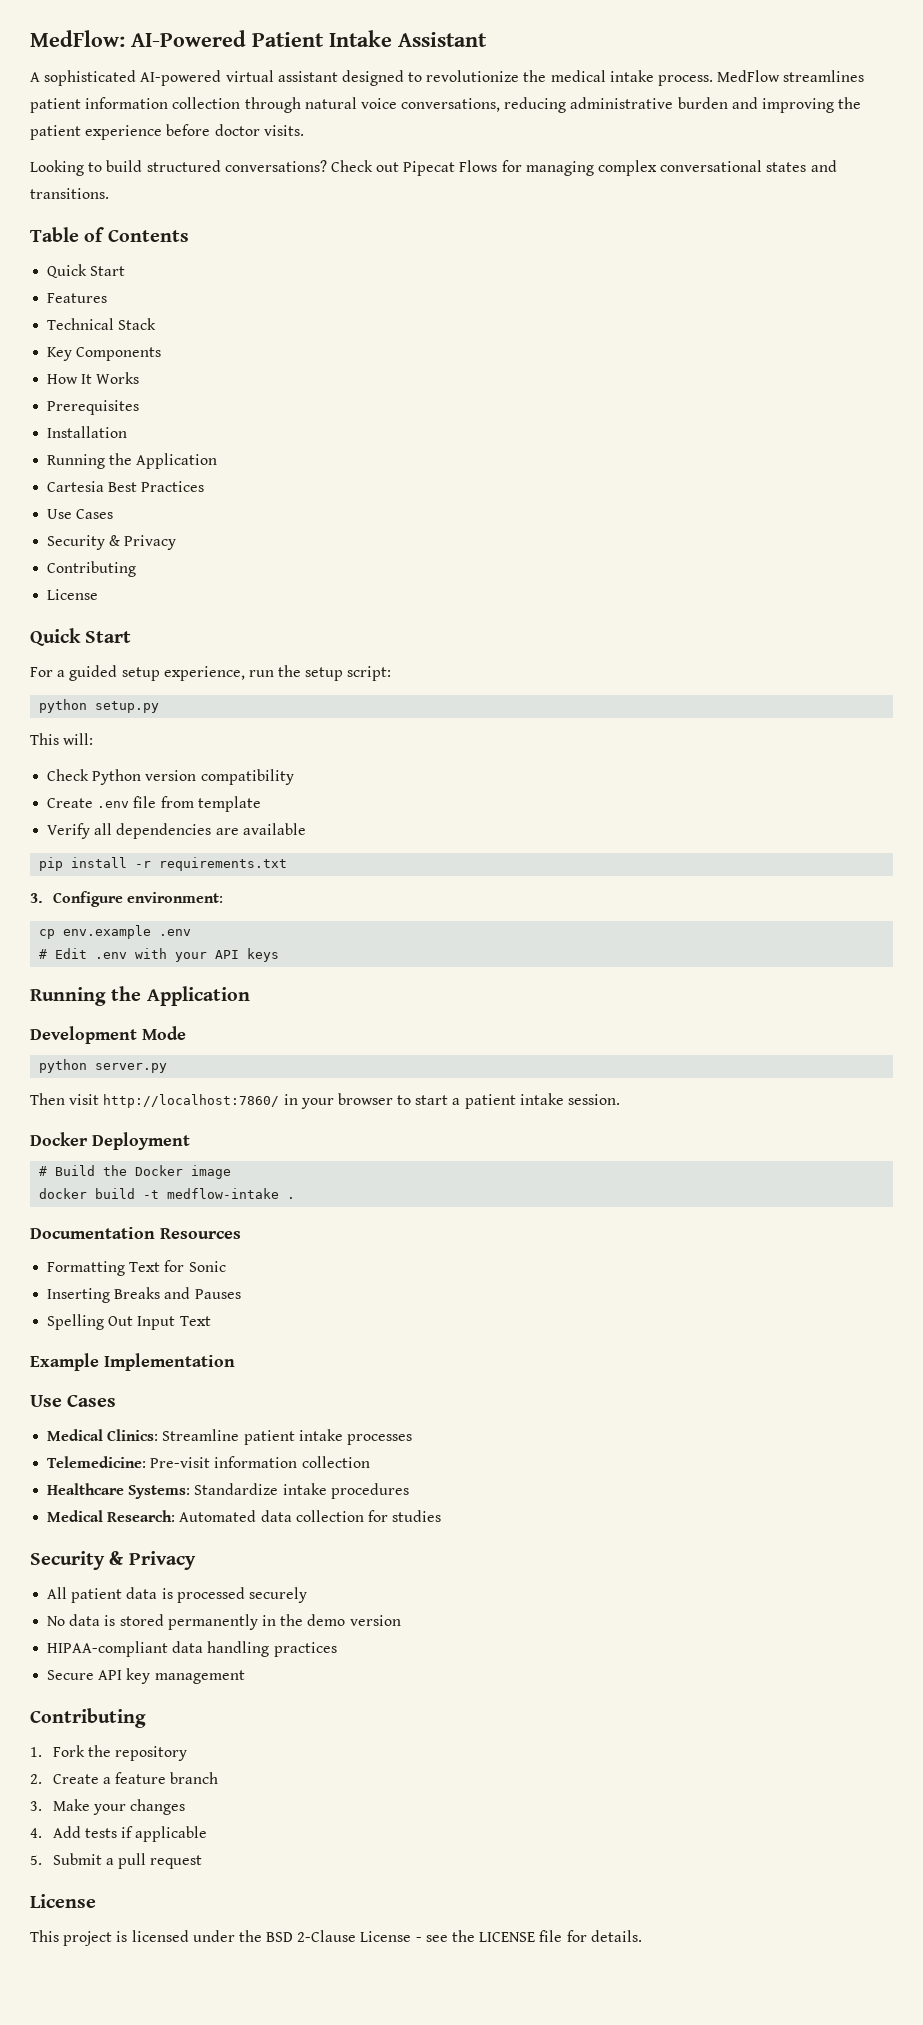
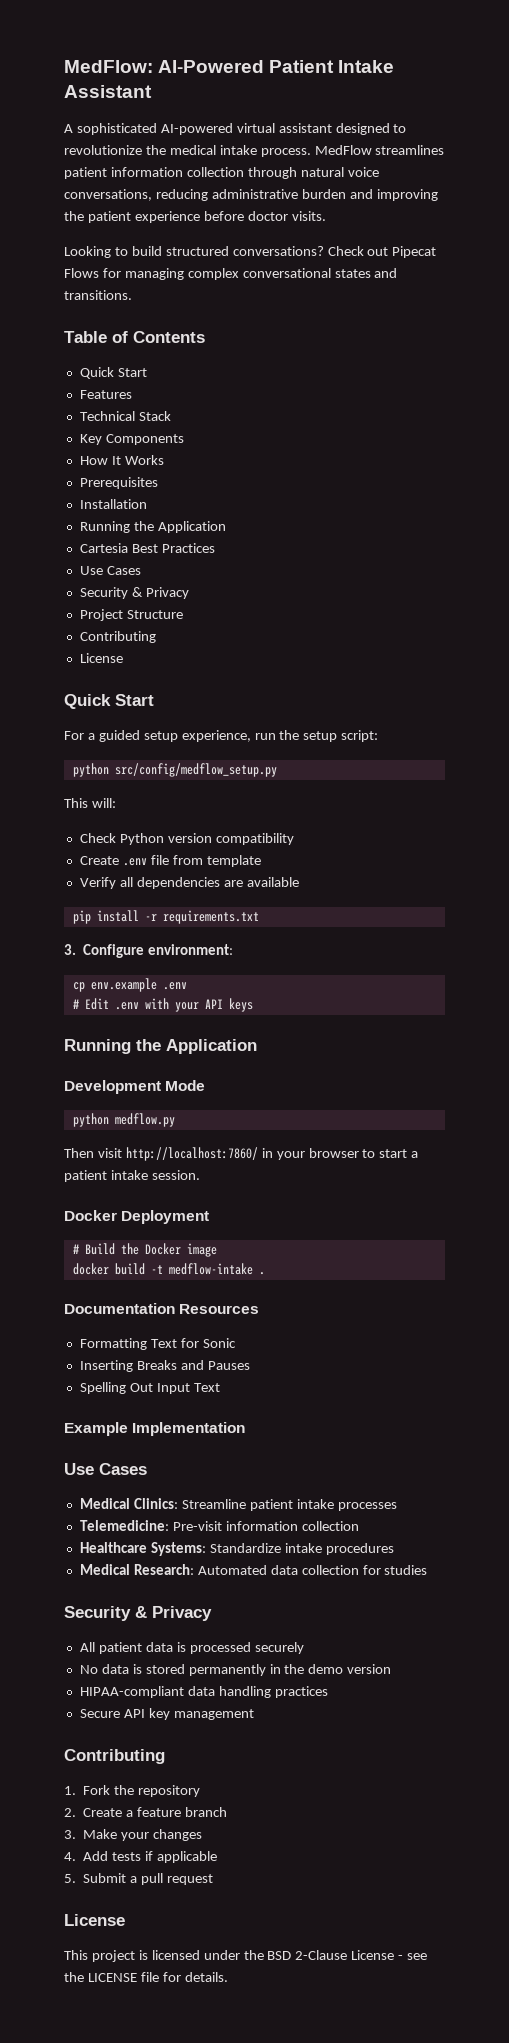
(177, 542) none -> [79,609,183,621] // Project Structure
[95,701,160,713] setup.py -> [114,763,277,777] src/config/medflow_setup.py
[95,1063,168,1073] server.py -> [114,1113,175,1127] medflow.py

